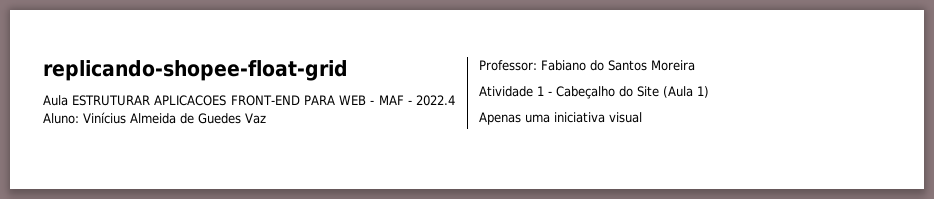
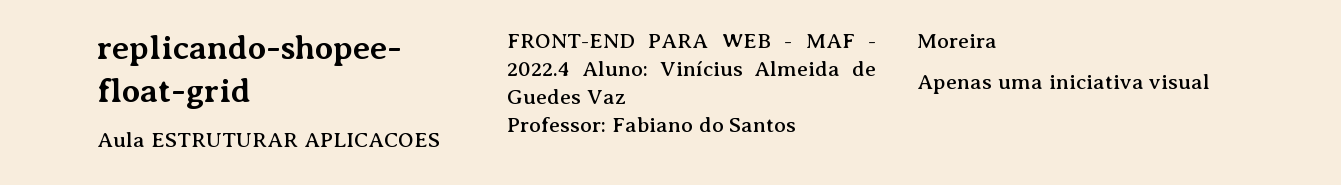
[479,86,709,99] // Atividade 1 - Cabeçalho do Site (Aula 1) -> (997, 41) none

